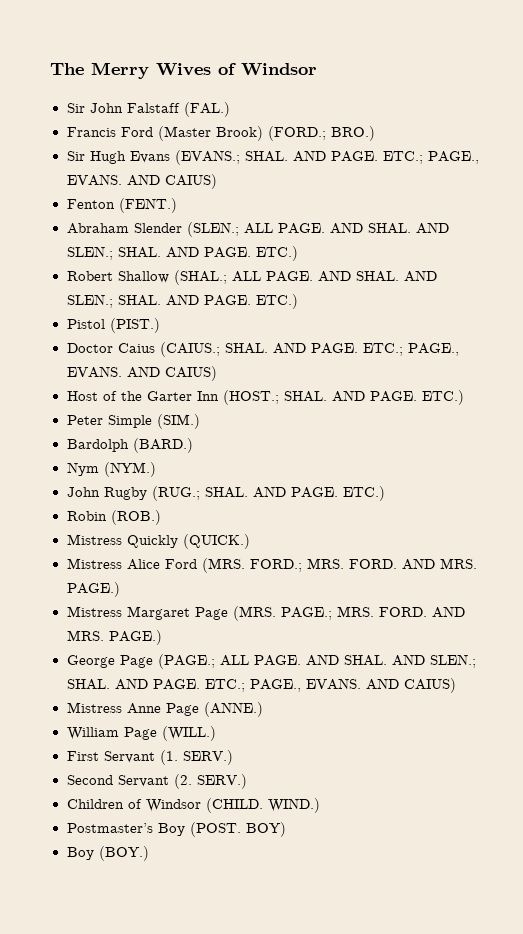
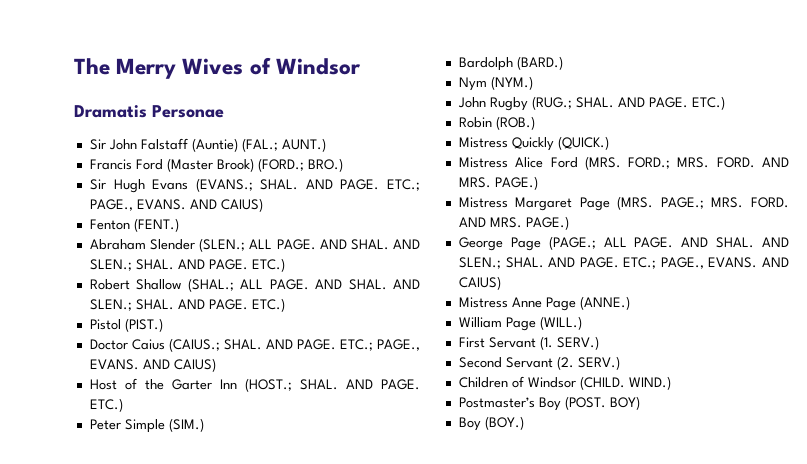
(317, 69) none -> [74,105,224,118] // Dramatis Personae
[183,102,230,117] (FAL.) -> [191,138,326,152] (Auntie) (FAL.; AUNT.)

